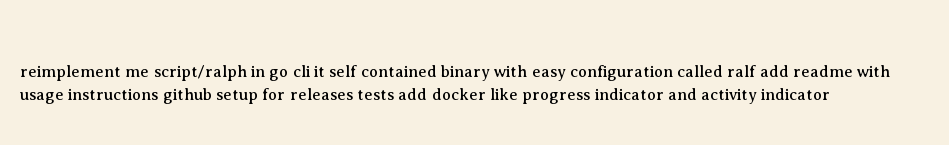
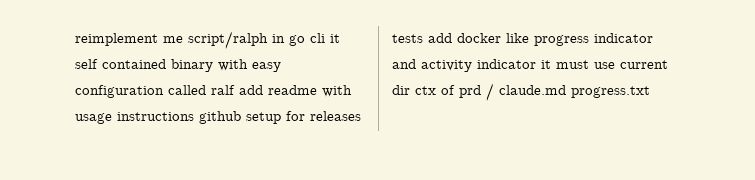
(831, 94) none -> [541,60,668,69] [392,83,650,101] it must use current dir ctx of prd / claude.md progress.txt

